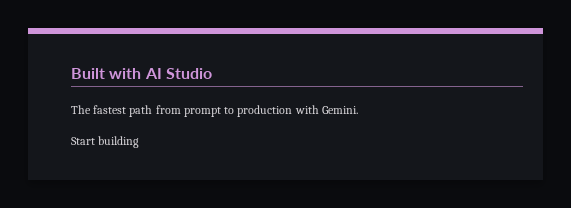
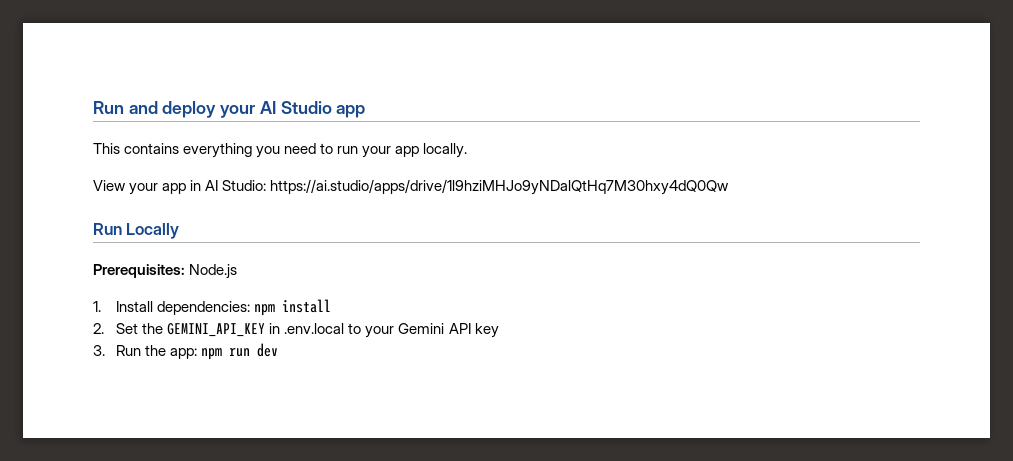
[71,68,212,79] [71,105,358,117] [71,136,140,148] Built with AI Studio // The fastest path from prompt to production with Gemini. // Start building -> [93,101,366,118] [93,143,468,158] [93,179,730,195] [93,223,180,239] [93,264,238,279] [93,299,332,316] [93,323,499,338] [93,343,279,360] Run and deploy your AI Studio app // This contains everything you need to run your app locally. // View your app in AI Studio: https://ai.studio/apps/drive/1l9hziMHJo9yNDalQtHq7M30hxy4dQ0Qw // Run Locally // Prerequisites: Node.js // 1. Install dependencies: npm install // 2. Set the GEMINI_API_KEY in .env.local to your Gemini API key // 3. Run the app: npm run dev

